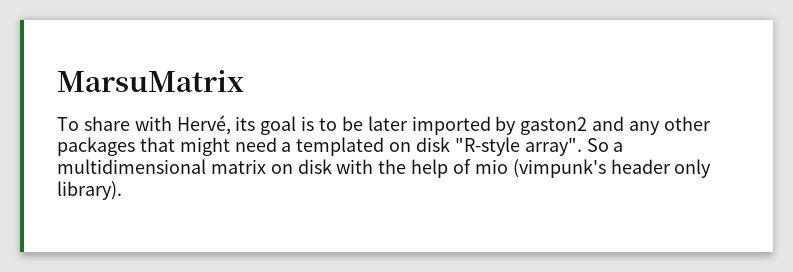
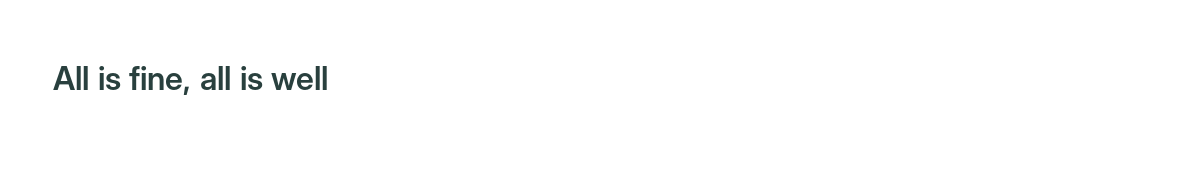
[57,70,244,92] [57,115,711,135] [57,137,624,156] [57,159,712,178] [57,181,122,200] MarsuMatrix // To share with Hervé, its goal is to be later imported by gaston2 and any other packages that might need a templated on disk "R-style array". So a multidimensional matrix on disk with the help of mio (vimpunk's header only library). -> [53,66,329,95] All is fine, all is well

